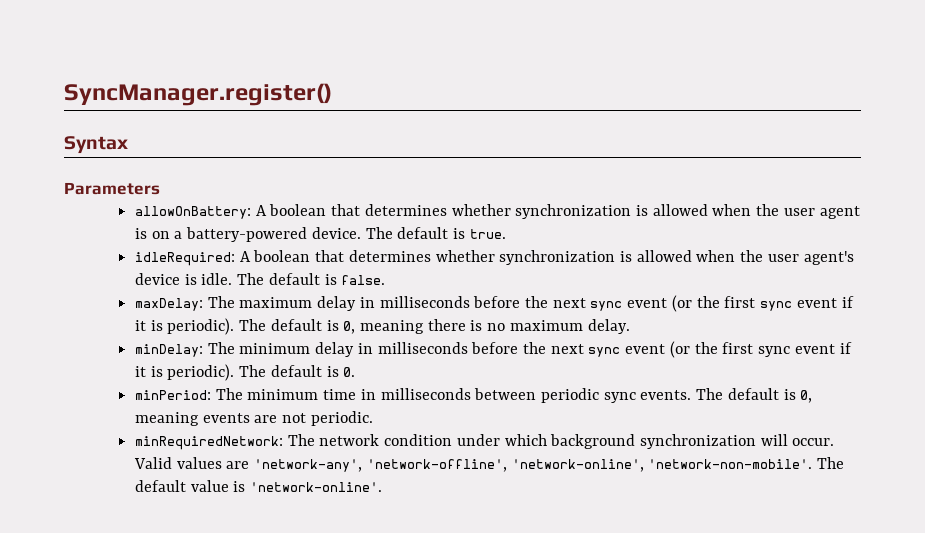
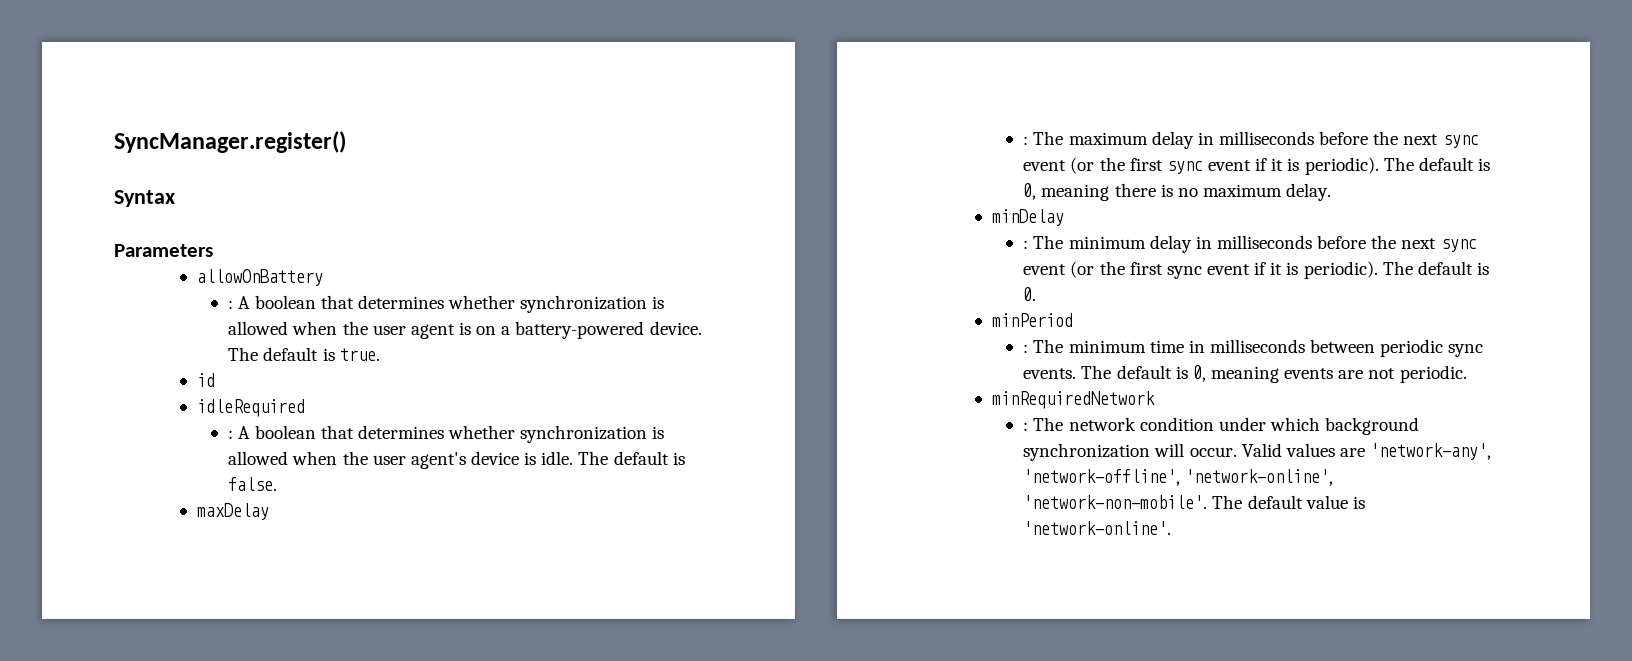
[134,206,251,219] allowOnBattery: -> [197,269,324,286] [228,300,234,309] allowOnBattery // :
[134,252,235,266] idleRequired: -> [197,373,216,387] [197,399,306,417] [228,430,234,439] id // idleRequired // :
[134,298,203,311] maxDelay: -> [197,503,270,520] [1023,136,1029,145] maxDelay // :
[134,344,203,357] minDelay: -> [992,209,1065,226] [1023,240,1029,249] minDelay // :
[134,390,211,400] minPeriod: -> [992,313,1074,327] [1023,344,1029,353] minPeriod // :
[134,436,283,450] minRequiredNetwork: -> [992,391,1156,409] [1023,422,1029,431] minRequiredNetwork // :

